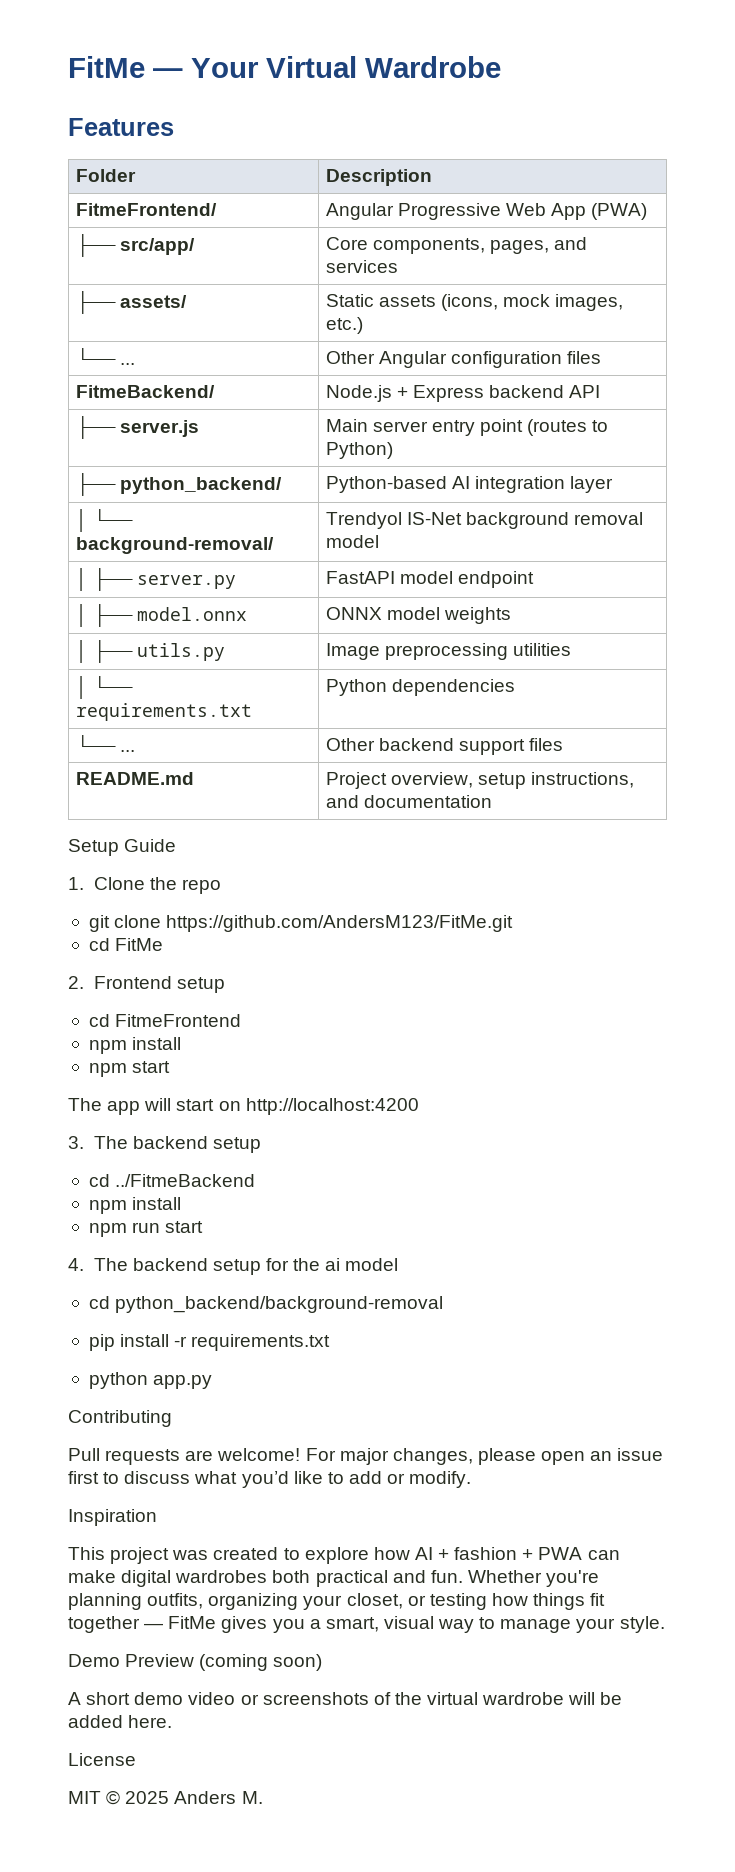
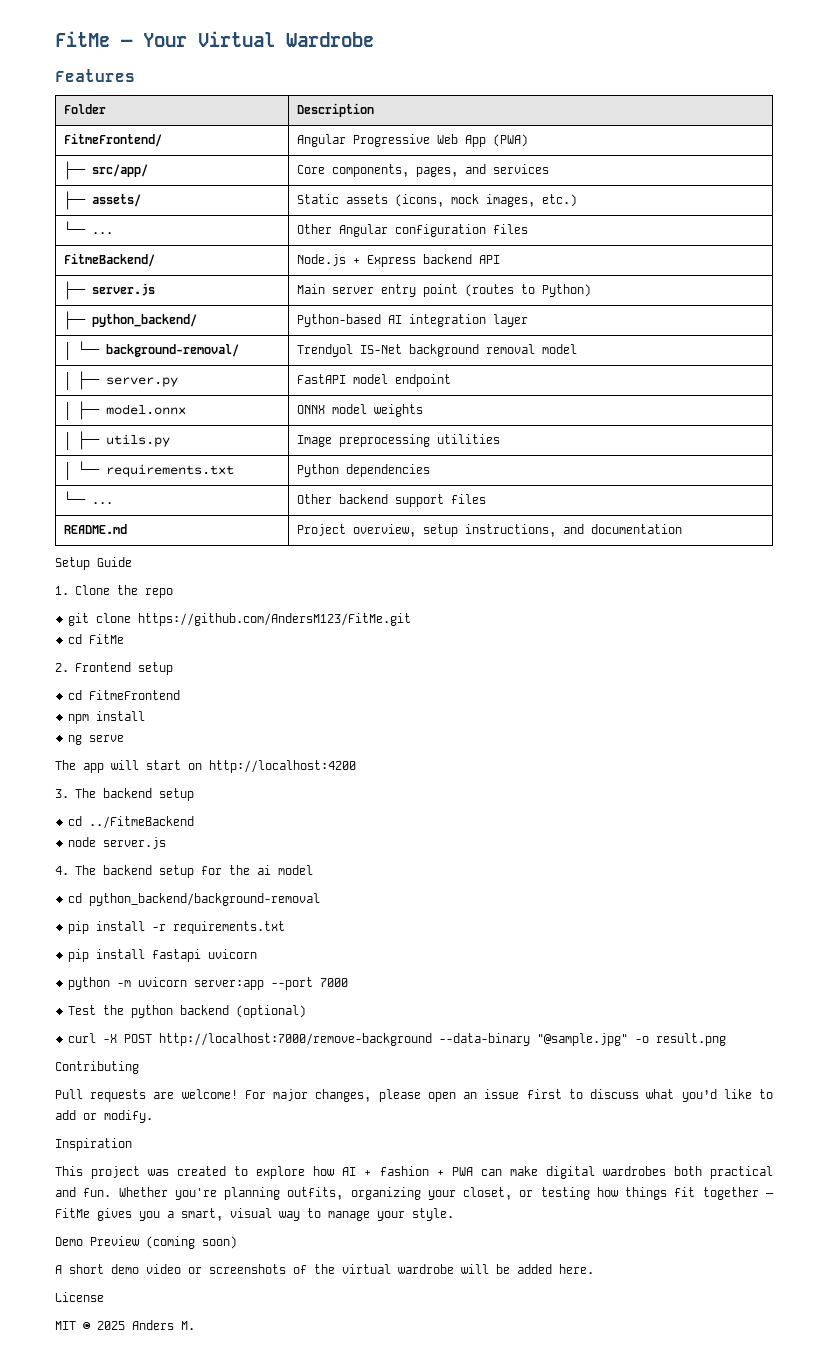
[88,1061,171,1077] npm start -> [68,735,125,745] ng serve
[88,1197,182,1214] [88,1221,204,1237] npm install // npm run start -> [68,837,167,849] node server.js
[88,1372,213,1389] python app.py -> [68,949,258,962] [68,977,349,990] [68,1005,307,1018] [68,1033,727,1046] pip install fastapi uvicorn // python -m uvicorn server:app --port 7000 // Test the python backend (optional) // curl -X POST http://localhost:7000/remove-background --data-binary "@sample.jpg" -o result.png

